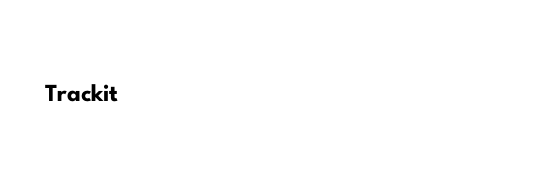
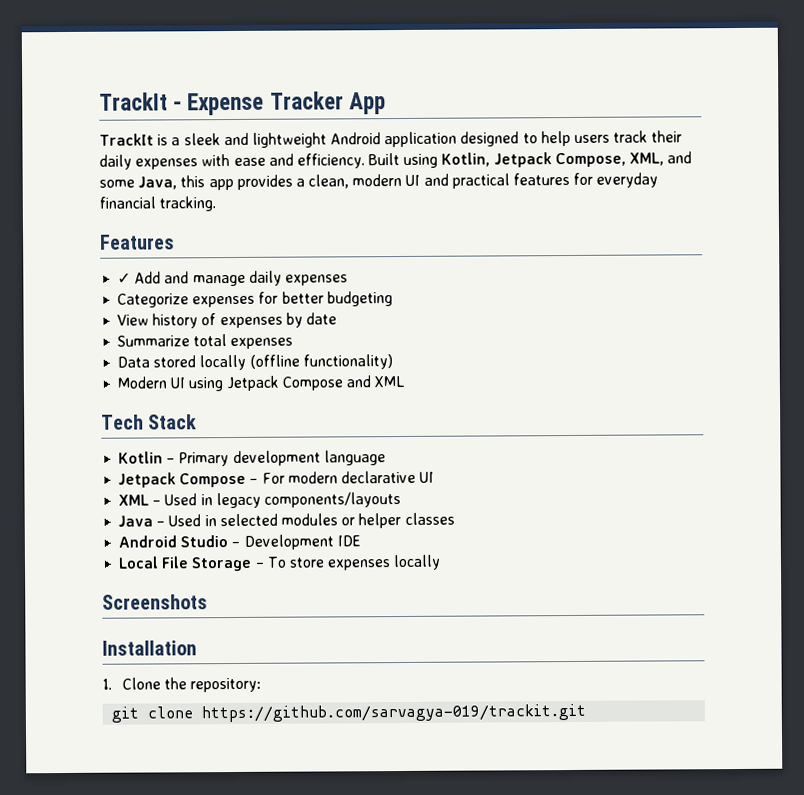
[45,84,118,102] Trackit -> [99,91,386,116] [99,130,683,148] [99,151,693,170] [99,172,659,191] [99,196,217,212] [100,234,175,250] [117,270,348,287] [117,291,393,308] [117,312,337,329] [117,334,294,350] [117,354,393,371] [117,375,405,392] [101,414,198,430] [118,450,386,467] [118,470,435,488] [118,492,401,509] [118,512,455,529] [118,534,361,550] [118,554,442,572] [102,594,208,610] [102,640,197,656] [102,677,262,693] [111,703,587,723] TrackIt - Expense Tracker App // TrackIt is a sleek and lightweight Android application designed to help users track their daily expenses with ease and efficiency. Built using Kotlin, Jetpack Compose, XML, and some Java, this app provides a clean, modern UI and practical features for everyday financial tracking. // Features // ✓ Add and manage daily expenses // Categorize expenses for better budgeting // View history of expenses by date // Summarize total expenses // Data stored locally (offline functionality) // Modern UI using Jetpack Compose and XML // Tech Stack // Kotlin – Primary development language // Jetpack Compose – For modern declarative UI // XML – Used in legacy components/layouts // Java – Used in selected modules or helper classes // Android Studio – Development IDE // Local File Storage – To store expenses locally // Screenshots // Installation // 1. Clone the repository: // git clone https://github.com/sarvagya-019/trackit.git

